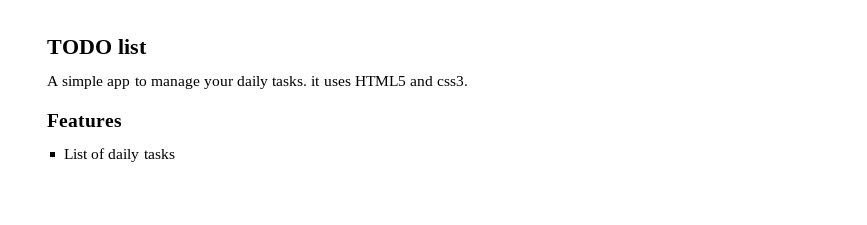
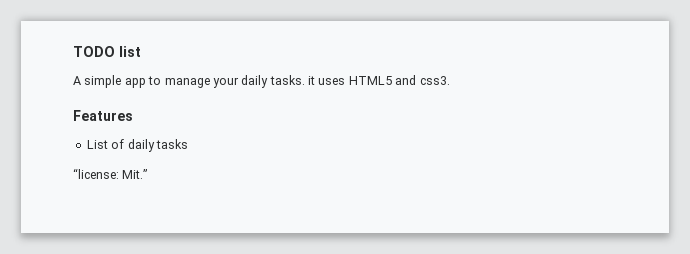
(175, 154) none -> [73,168,148,179] // “license: Mit.”

